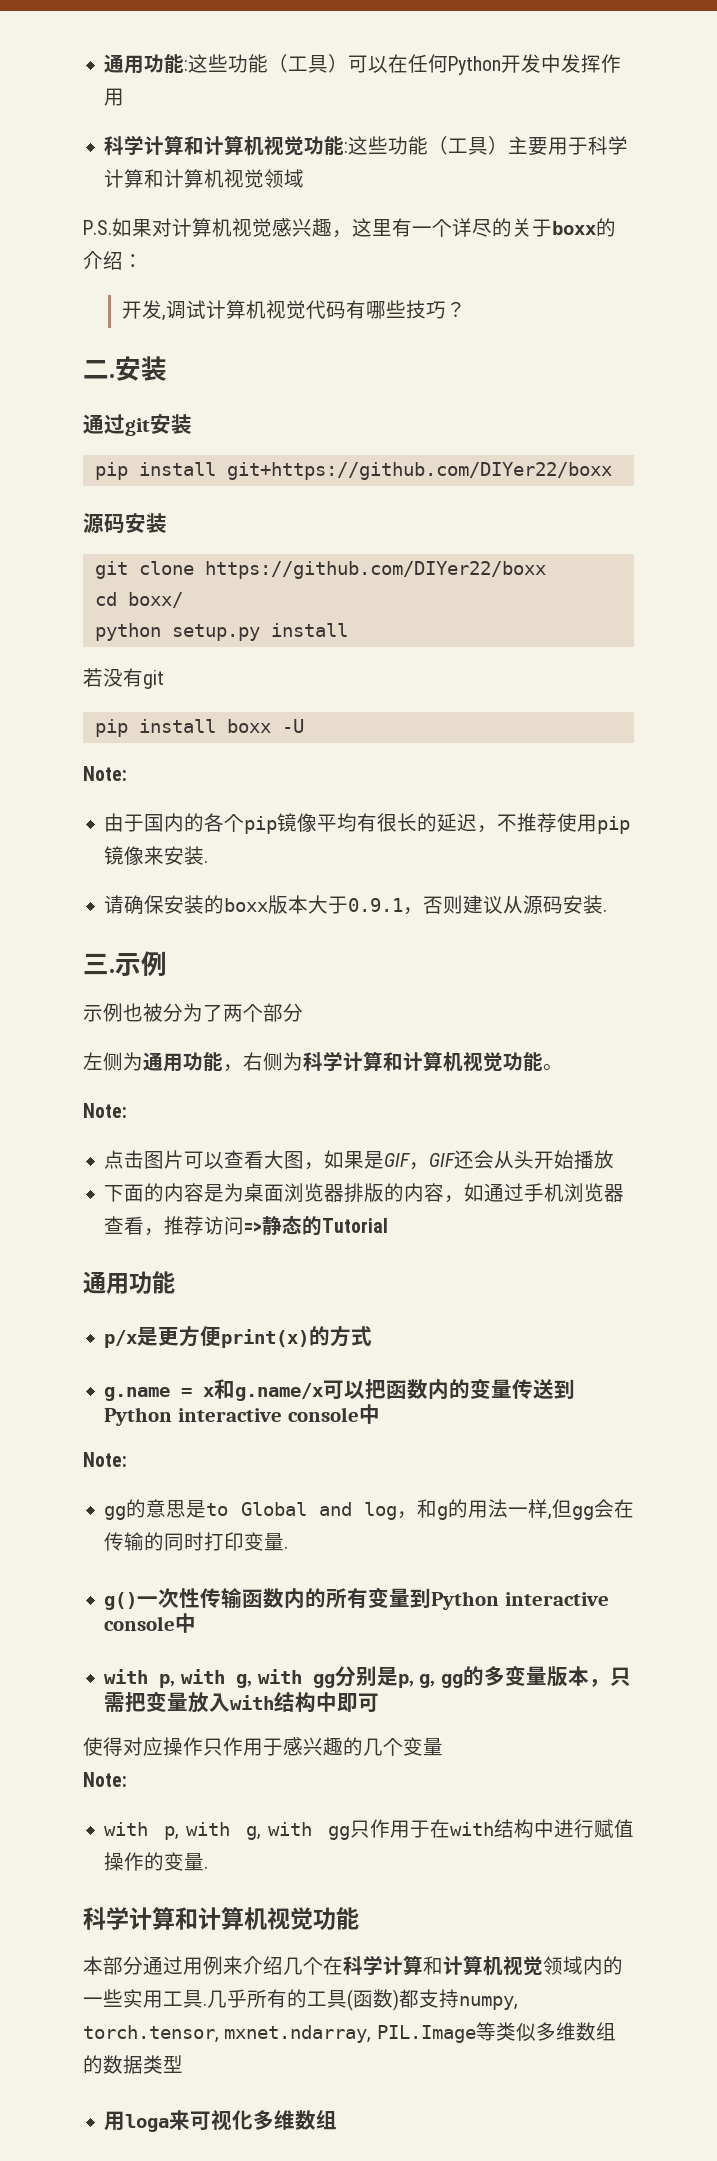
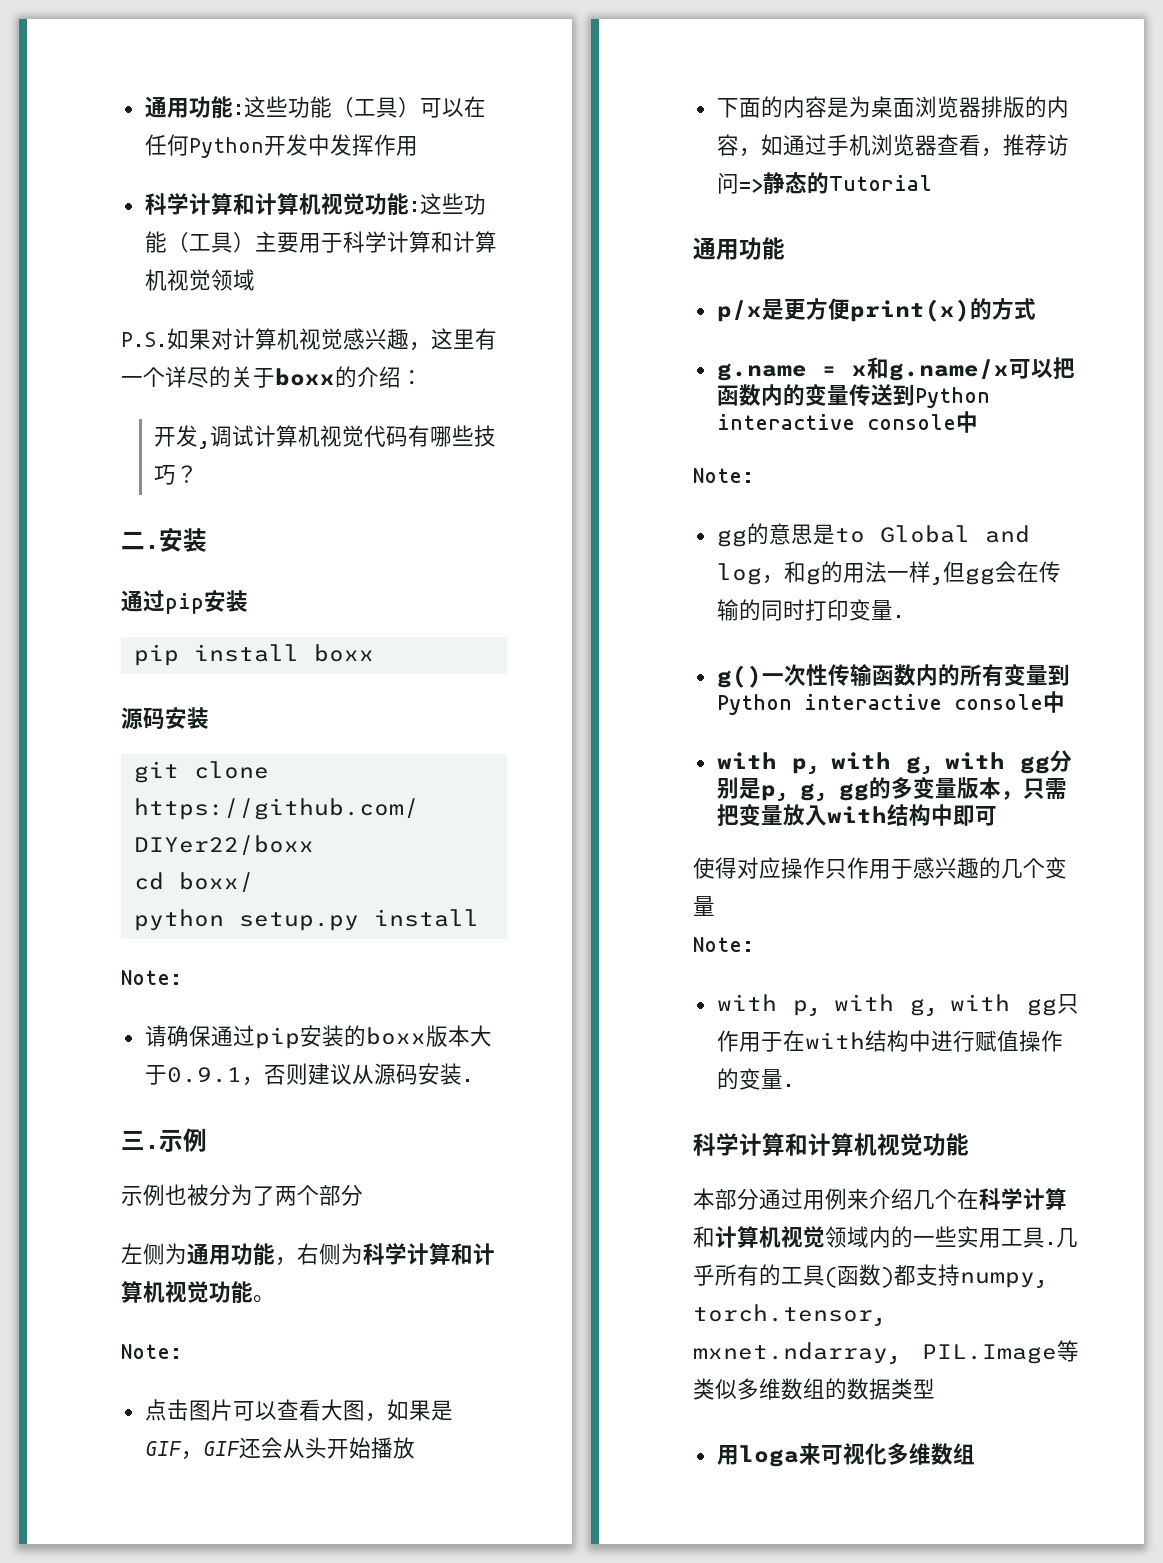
[125,418,150,436] git -> [165,593,204,614] pip
[226,462,612,480] git+https://github.com/DIYer22/boxx -> [313,644,374,662] boxx
[83,668,164,689] [94,719,304,737] [83,766,127,781] [104,813,631,834] [104,846,209,865] 若没有git // pip install boxx -U // Note: // 由于国内的各个pip镜像平均有很长的延迟，不推荐使用pip镜像来安装. -> [121,970,182,985] Note:
(165, 904) none -> [210,1025,300,1049] 通过pip

